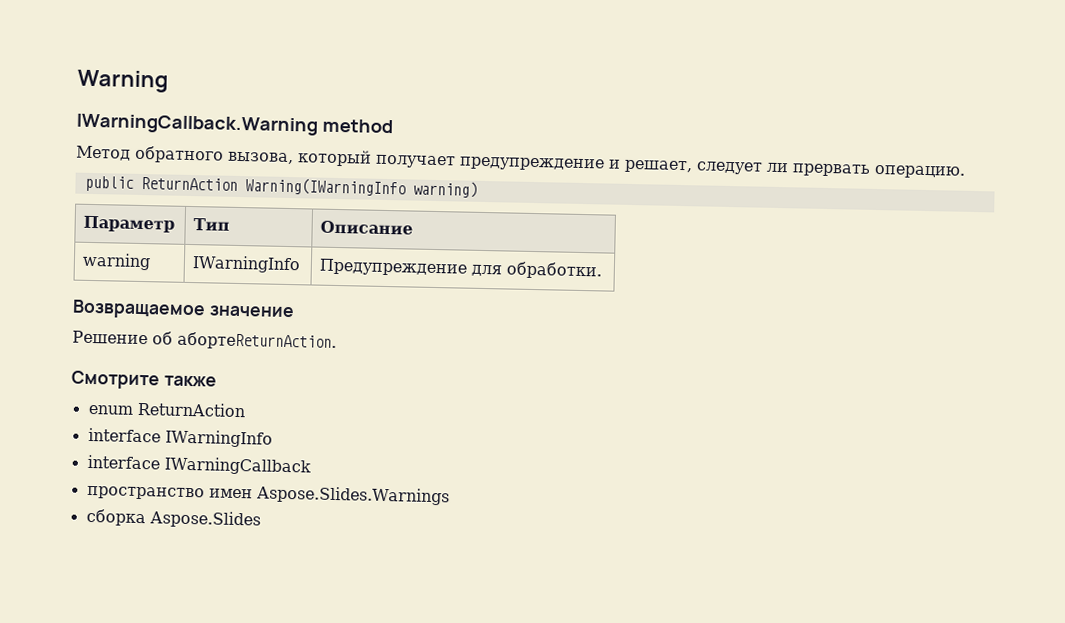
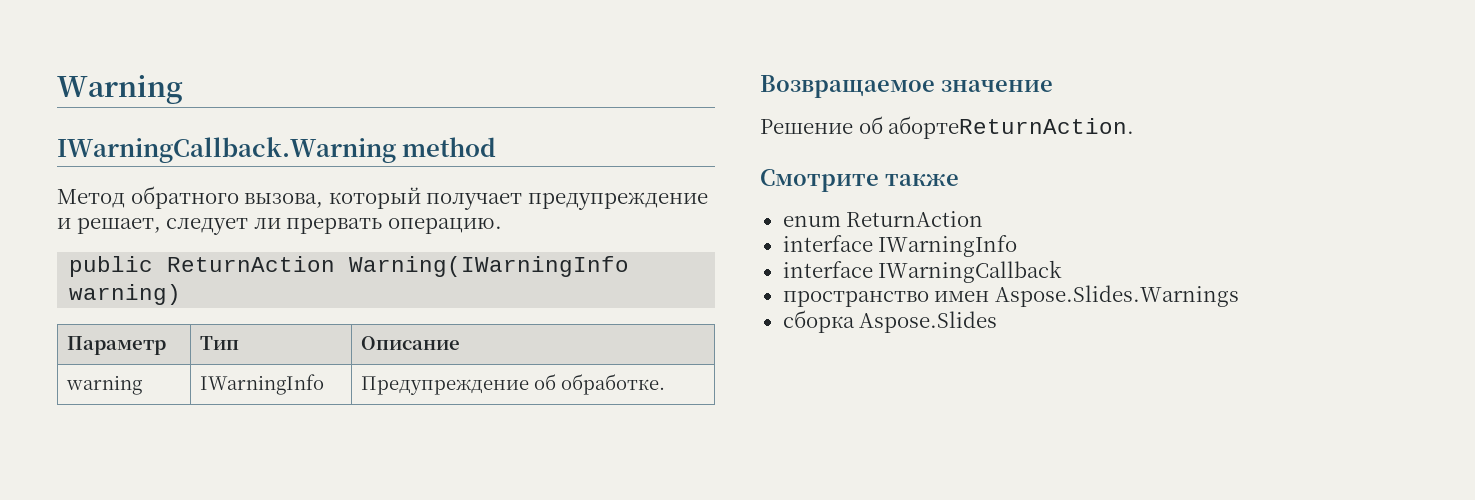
[471,261,603,280] для обработки. -> [534,374,666,395] об обработке.

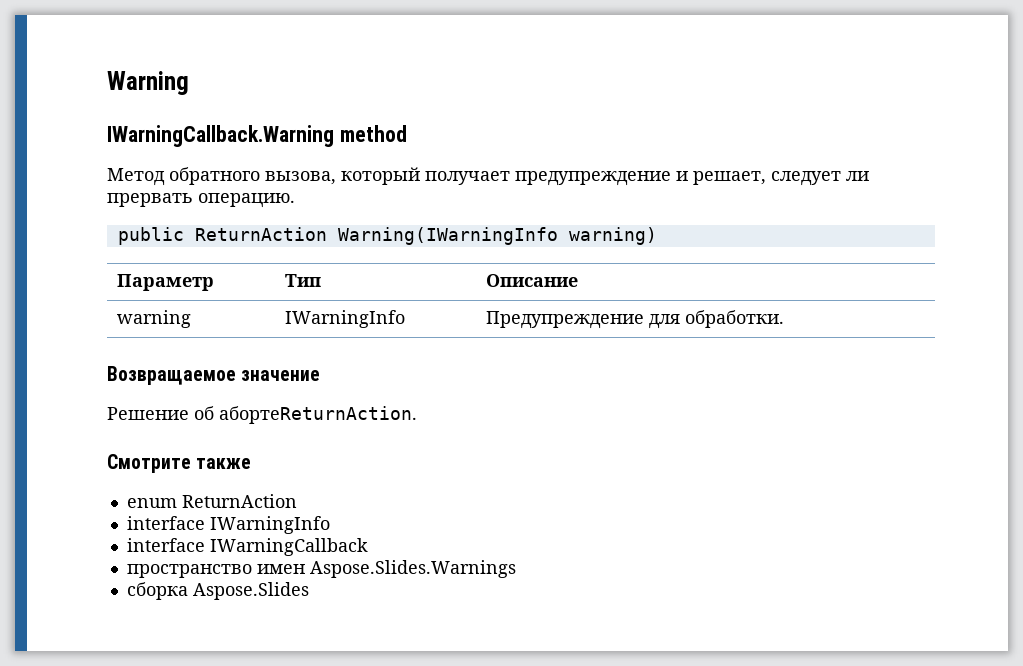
[534,374,666,395] об обработке. -> [649,310,785,329] для обработки.

